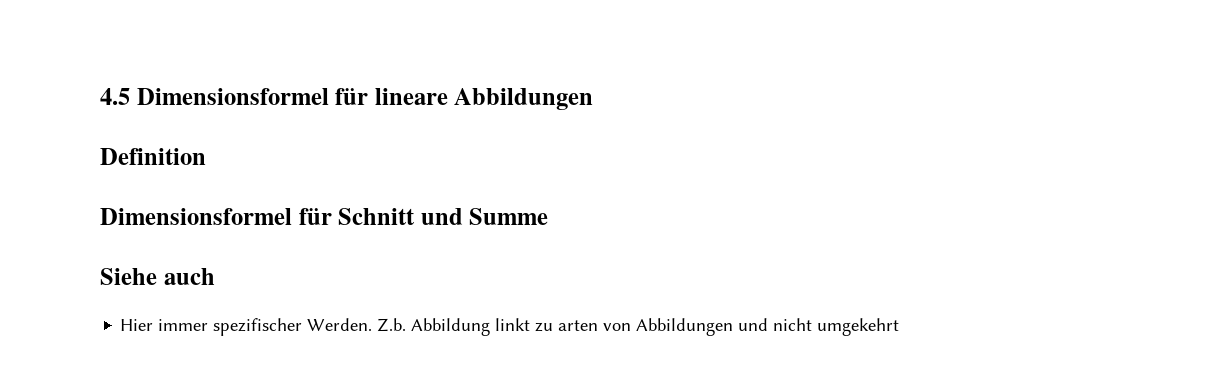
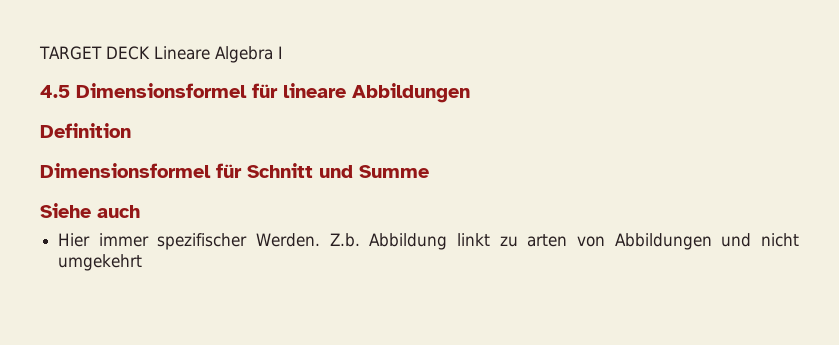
(100, 96) none -> [39,46,283,63] TARGET DECK Lineare Algebra I //

